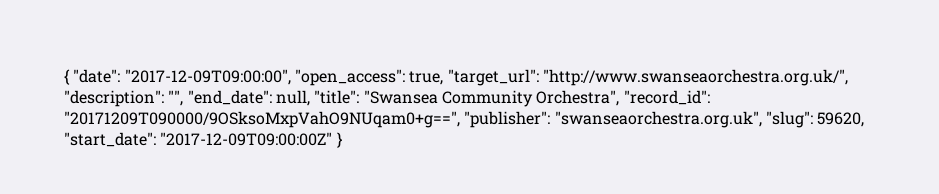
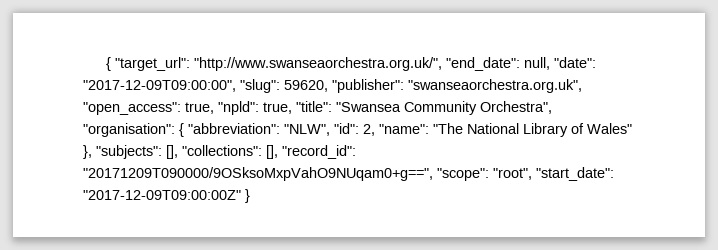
[64,69,848,86] [64,90,710,107] [64,111,865,128] { "date": "2017-12-09T09:00:00", "open_access": true, "target_url": "http://www.swanseaorchestra.org.uk/", "description": "", "end_date": null, "title": "Swansea Community Orchestra", "record_id": "20171209T090000/9OSksoMxpVahO9NUqam0+g==", "publisher": "swanseaorchestra.org.uk", "slug": 59620, -> [106,57,597,71] [83,79,582,93] [83,101,552,115] [83,123,632,137] [83,145,356,159] [83,167,532,181] { "target_url": "http://www.swanseaorchestra.org.uk/", "end_date": null, "date": "2017-12-09T09:00:00", "slug": 59620, "publisher": "swanseaorchestra.org.uk", "open_access": true, "npld": true, "title": "Swansea Community Orchestra", "organisation": { "abbreviation": "NLW", "id": 2, "name": "The National Library of Wales" }, "subjects": [], "collections": [], "record_id": "20171209T090000/9OSksoMxpVahO9NUqam0+g==", "scope": "root",

